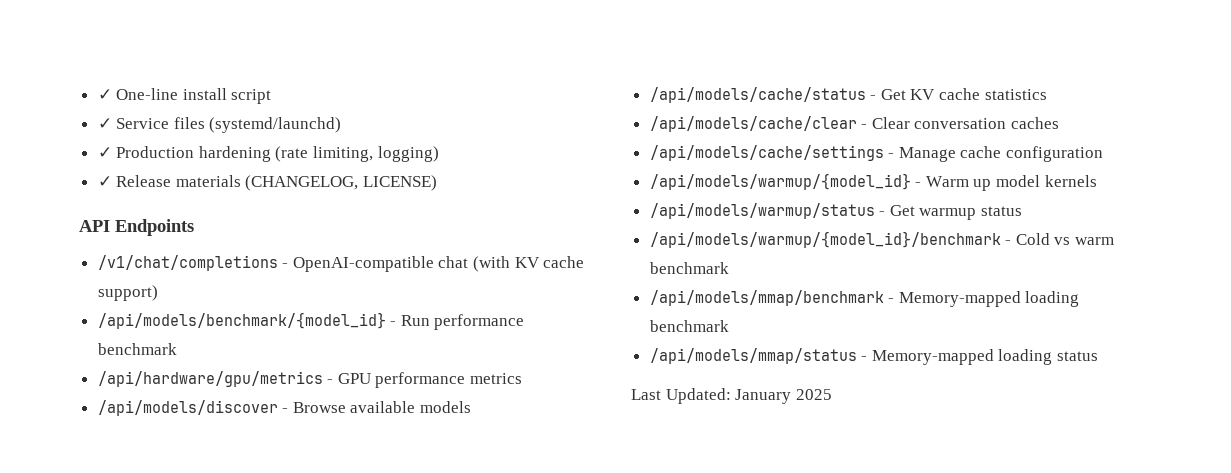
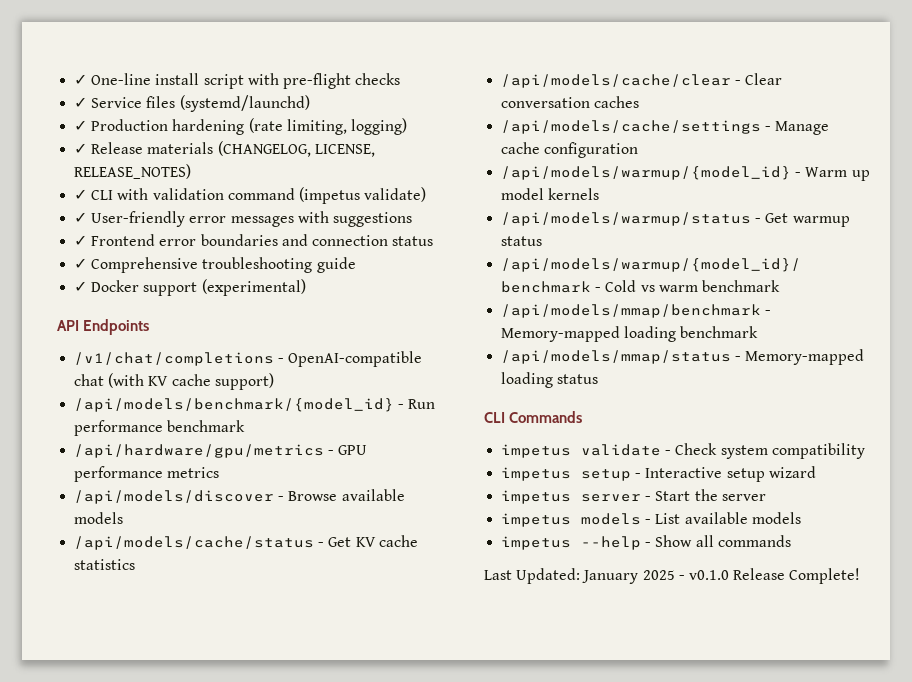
(272, 96) none -> [247,73,401,89] with pre-flight checks
[363,175,438,191] LICENSE) -> [314,144,375,157] [74,164,192,179] [74,187,427,204] [74,211,412,227] [74,234,434,246] [74,257,356,273] [74,279,306,296] LICENSE, RELEASE_NOTES) // ✓ CLI with validation command (impetus validate) // ✓ User-friendly error messages with suggestions // ✓ Frontend error boundaries and connection status // ✓ Comprehensive troubleshooting guide // ✓ Docker support (experimental)
(1099, 356) none -> [484,411,583,423] [501,443,865,459] [501,466,816,482] [501,489,766,504] [501,512,801,527] [501,535,791,550] // CLI Commands // impetus validate - Check system compatibility // impetus setup - Interactive setup wizard // impetus server - Start the server // impetus models - List available models // impetus --help - Show all commands
(832, 394) none -> [678,568,861,584] - v0.1.0 Release Complete!

